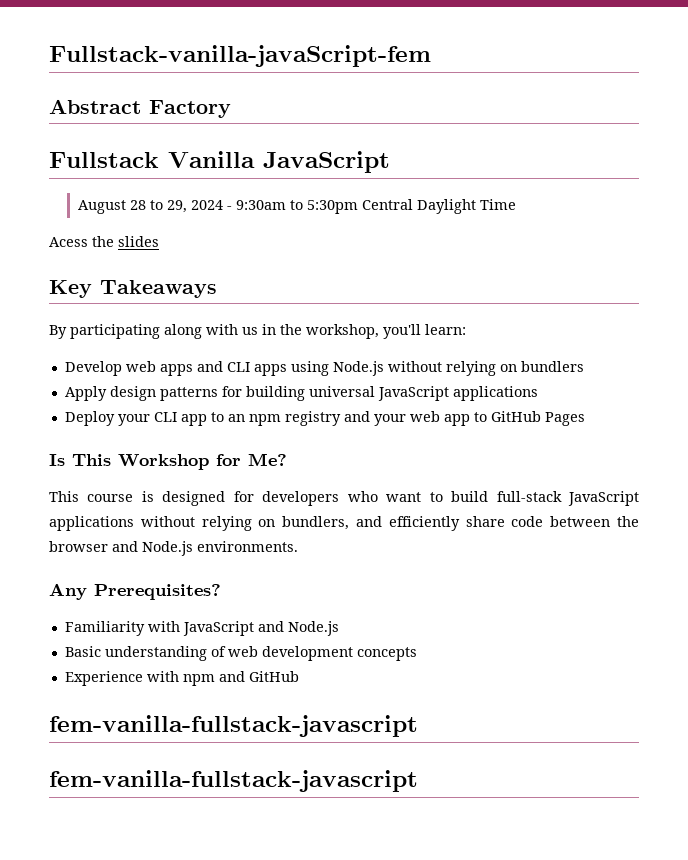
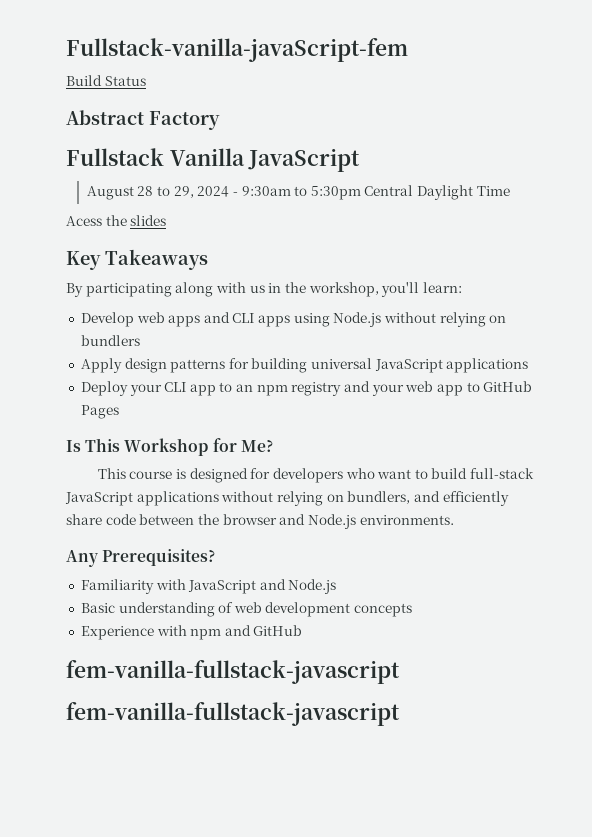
(431, 56) none -> [66,75,146,86] // Build Status

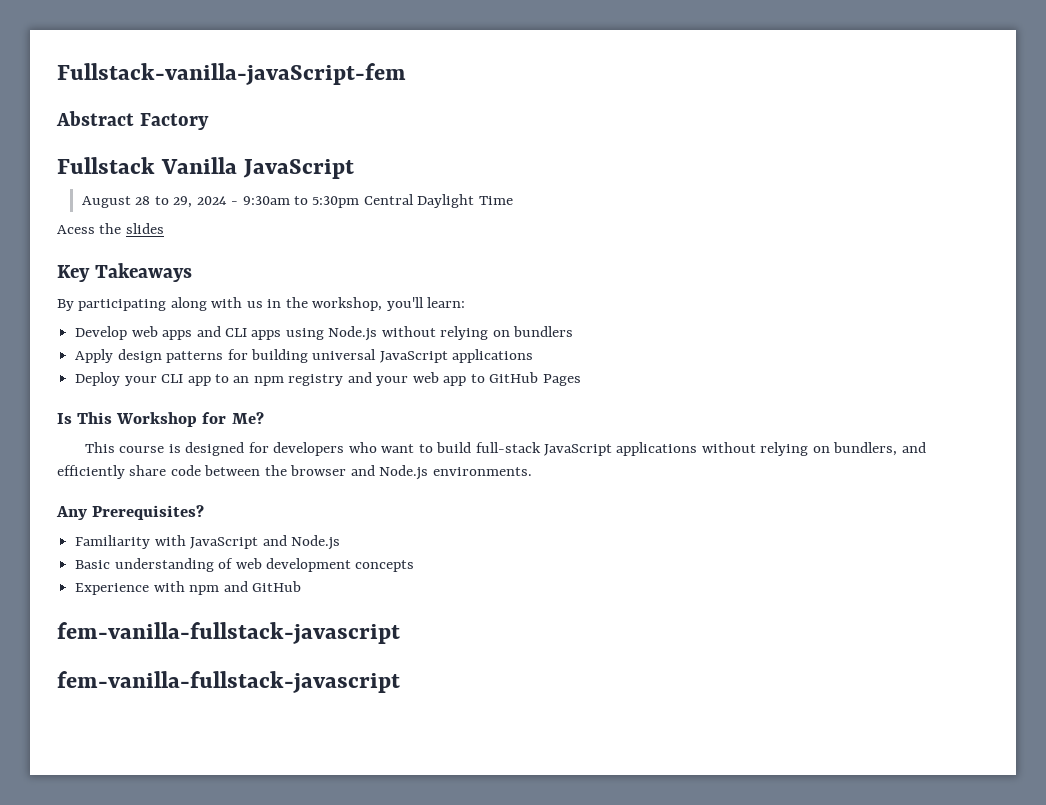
[66,75,146,86] // Build Status -> (406, 74) none

